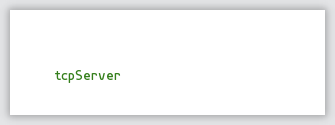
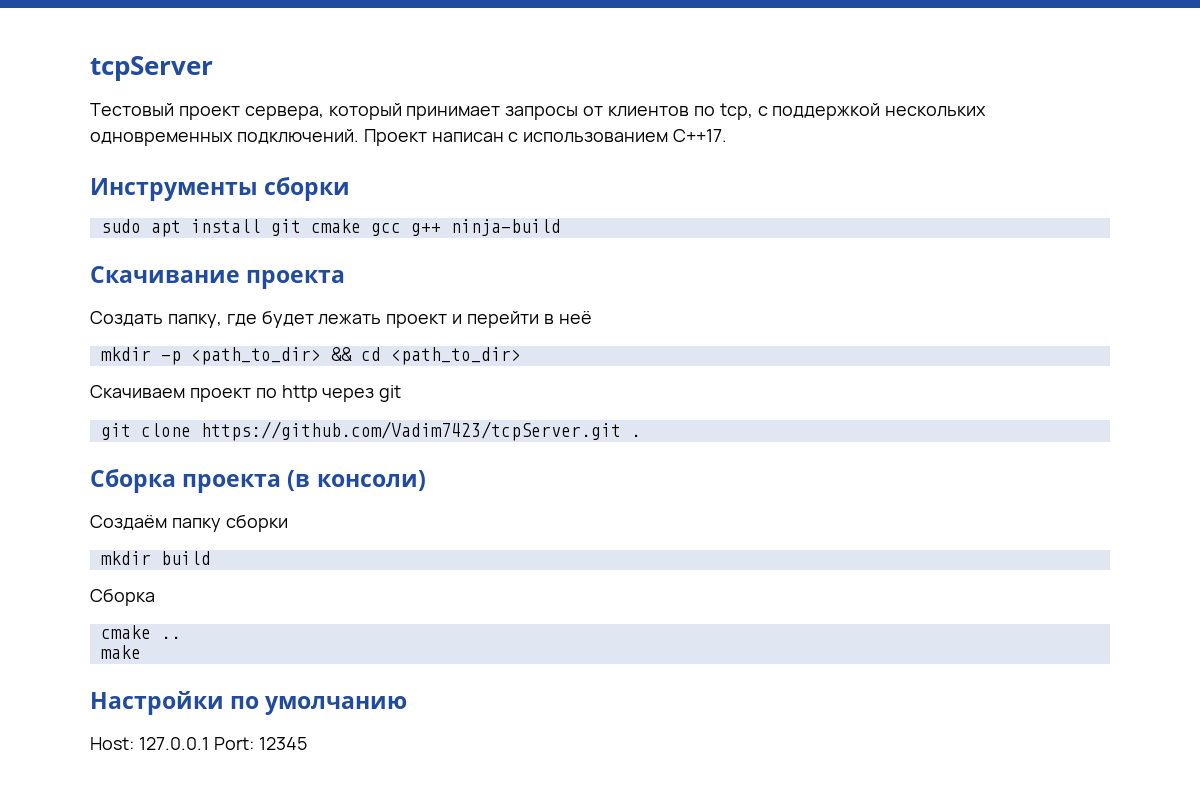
(121, 76) none -> [90,103,987,120] [90,129,728,146] [90,177,351,201] [100,219,561,237] [90,266,346,289] [90,310,592,328] [100,347,521,365] [90,385,402,402] [100,421,641,441] [90,469,426,493] [90,514,288,532] [100,551,211,565] [90,588,155,606] [100,625,181,639] [100,645,141,659] [90,691,408,715] [90,737,307,750] // Тестовый проект сервера, который принимает запросы от клиентов по tcp, с поддержкой нескольких одновременных подключений. Проект написан с использованием C++17. // Инструменты сборки // sudo apt install git cmake gcc g++ ninja-build // Скачивание проекта // Создать папку, где будет лежать проект и перейти в неё // mkdir -p <path_to_dir> && cd <path_to_dir> // Скачиваем проект по http через git // git clone https://github.com/Vadim7423/tcpServer.git . // Сборка проекта (в консоли) // Создаём папку сборки // mkdir build // Сборка // cmake .. // make // Настройки по умолчанию // Host: 127.0.0.1 Port: 12345

